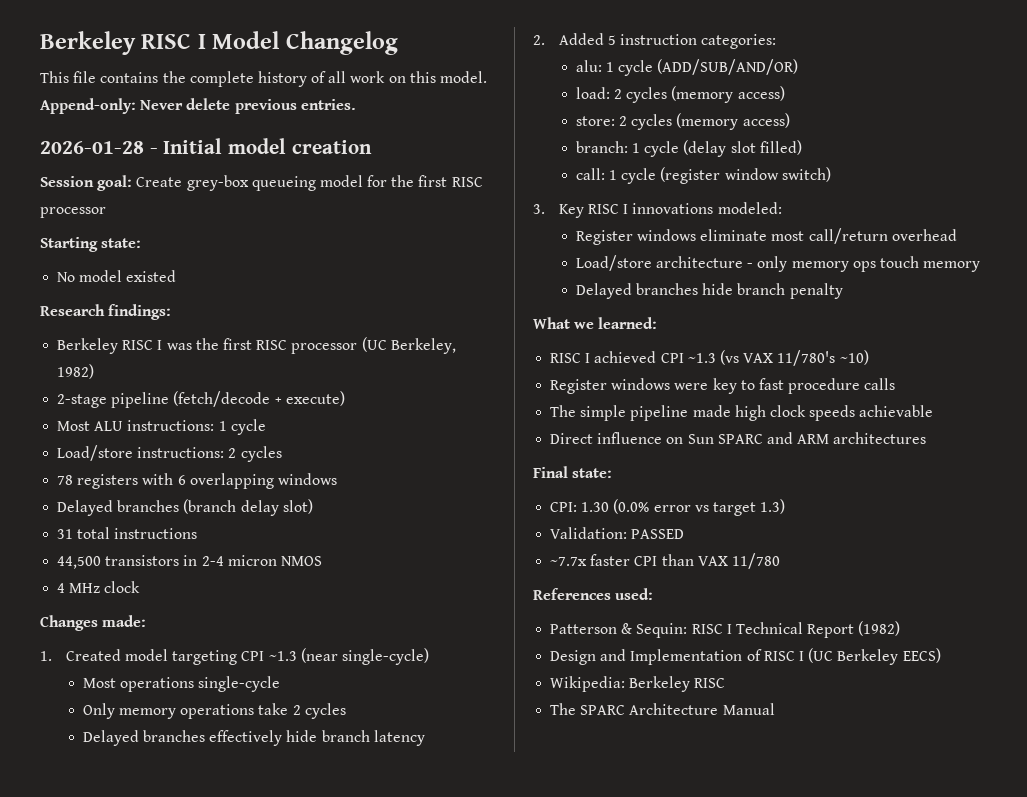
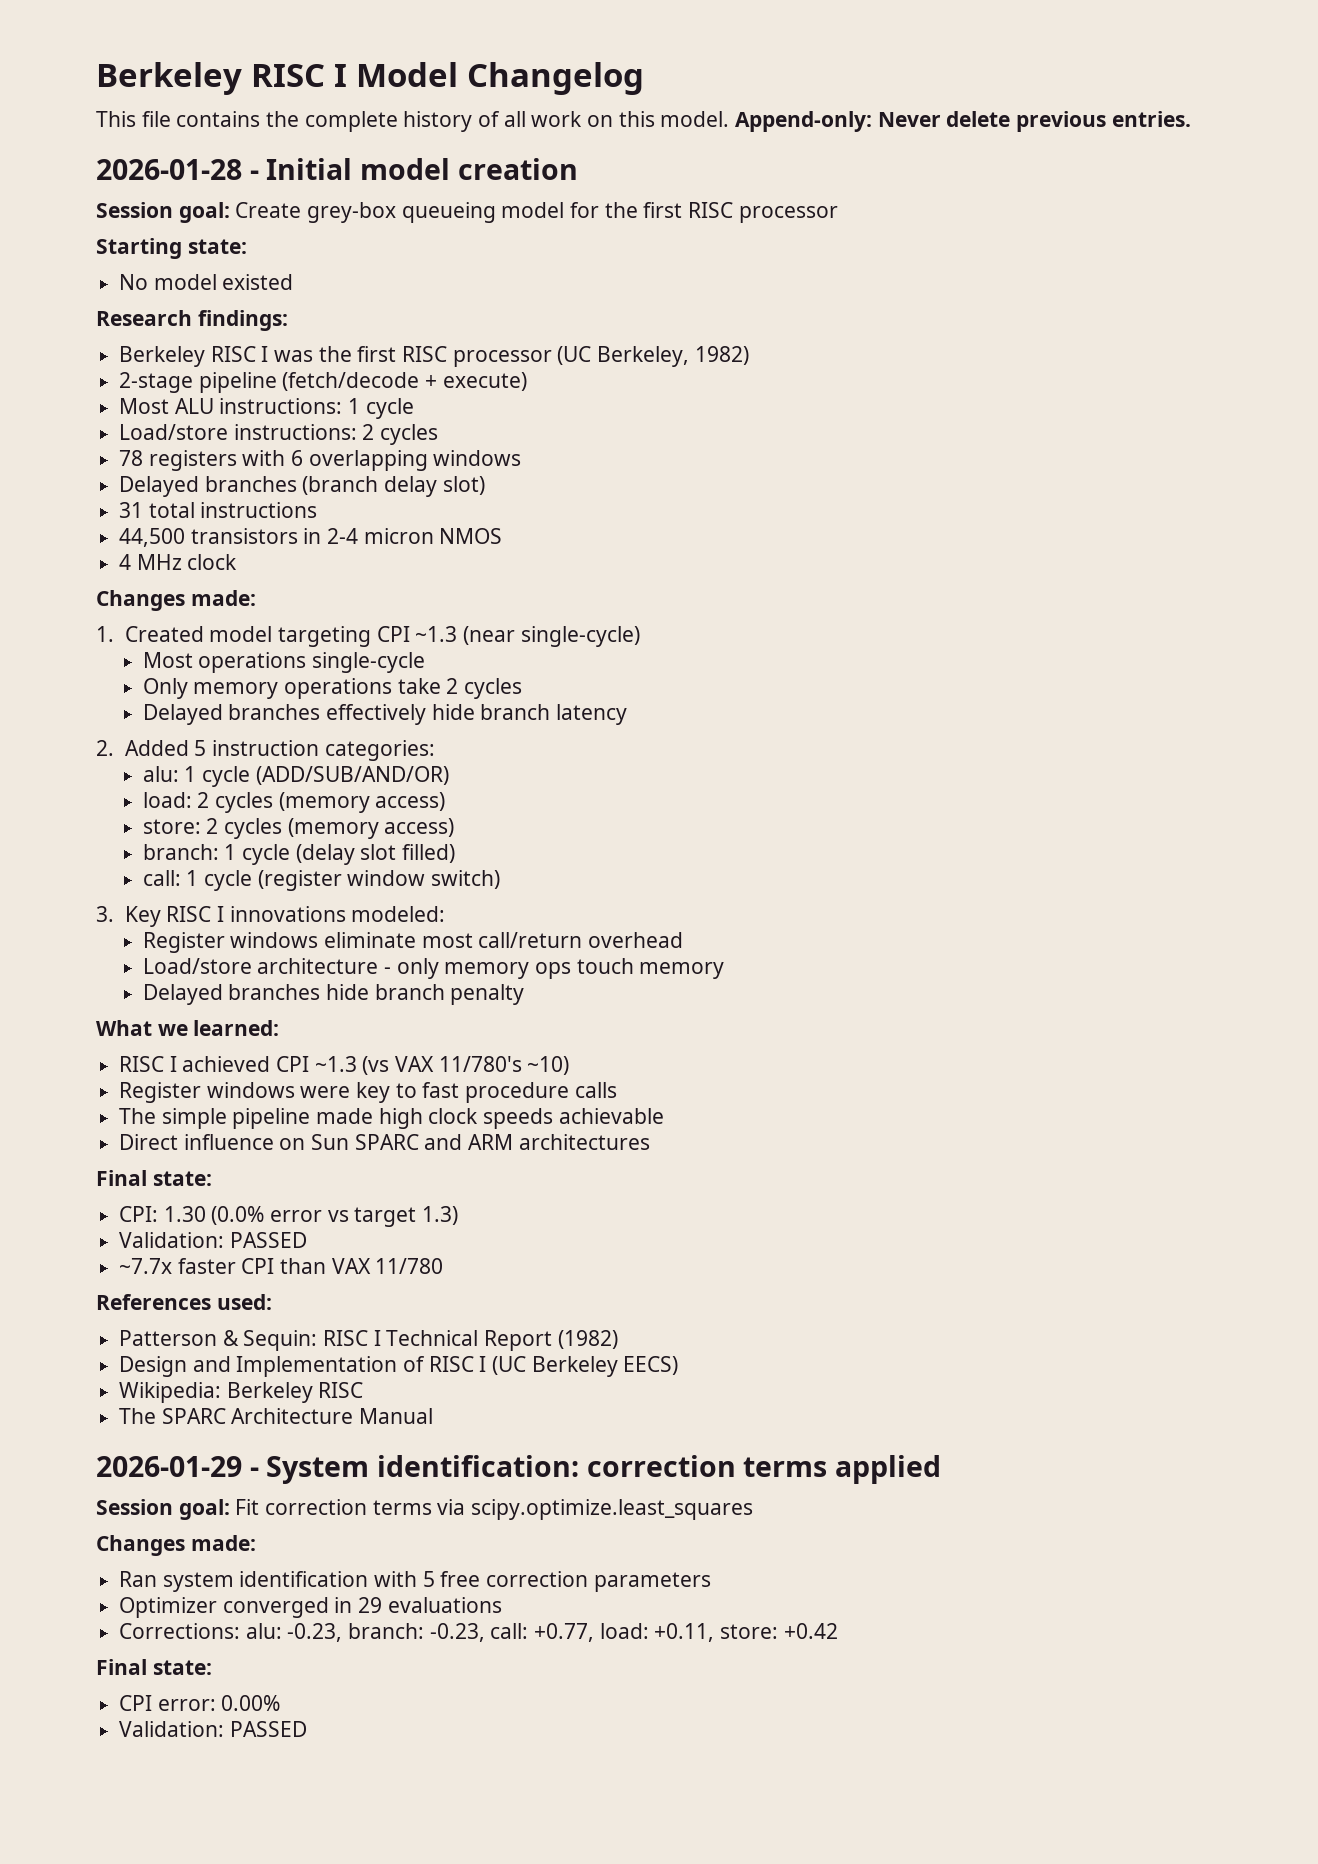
(775, 709) none -> [96,1455,942,1484] [96,1499,754,1520] [96,1535,256,1556] [119,1571,711,1592] [119,1597,502,1618] [119,1623,838,1642] [96,1659,212,1675] [119,1695,281,1711] [119,1721,307,1737] // 2026-01-29 - System identification: correction terms applied // Session goal: Fit correction terms via scipy.optimize.least_squares // Changes made: // Ran system identification with 5 free correction parameters // Optimizer converged in 29 evaluations // Corrections: alu: -0.23, branch: -0.23, call: +0.77, load: +0.11, store: +0.42 // Final state: // CPI error: 0.00% // Validation: PASSED

